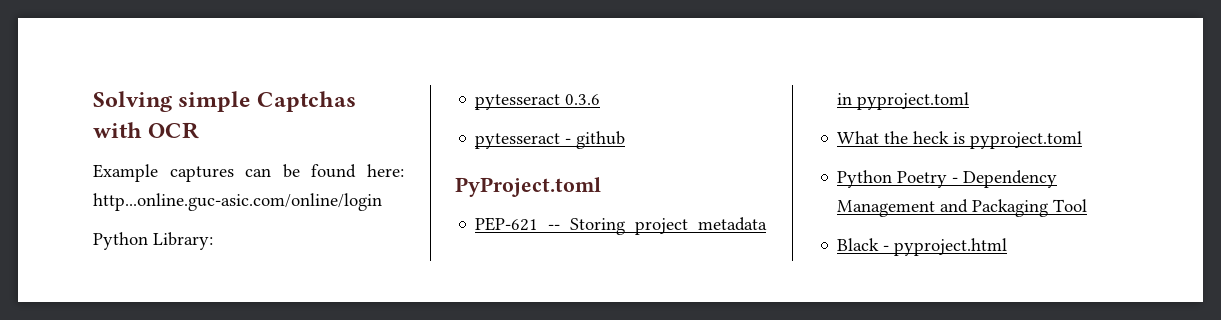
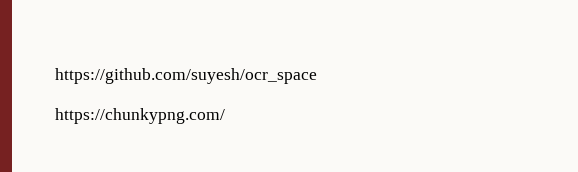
[93,91,356,112] [93,122,200,139] [93,164,404,182] [93,193,382,211] [93,232,213,250] [475,94,601,110] [475,131,626,149] [455,177,601,197] [475,217,767,235] [837,92,970,110] [837,131,1083,149] [837,170,1058,188] [837,199,1088,217] [837,238,1008,256] Solving simple Captchas with OCR // Example captures can be found here: http...online.guc-asic.com/online/login // Python Library: // pytesseract 0.3.6 // pytesseract - github // PyProject.toml // PEP-621 -- Storing project metadata in pyproject.toml // What the heck is pyproject.toml // Python Poetry - Dependency Management and Packaging Tool // Black - pyproject.html -> [55,68,317,84] [55,108,225,124] https://github.com/suyesh/ocr_space // https://chunkypng.com/

